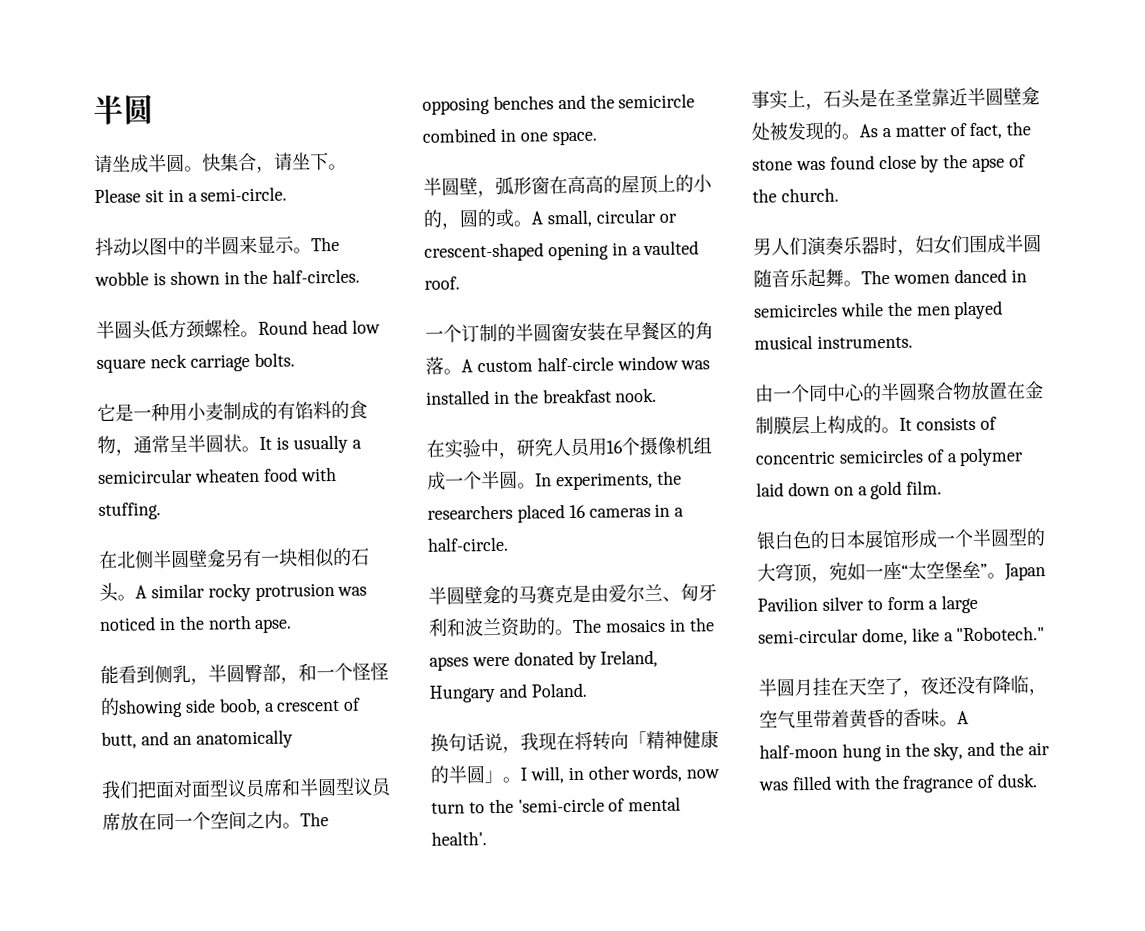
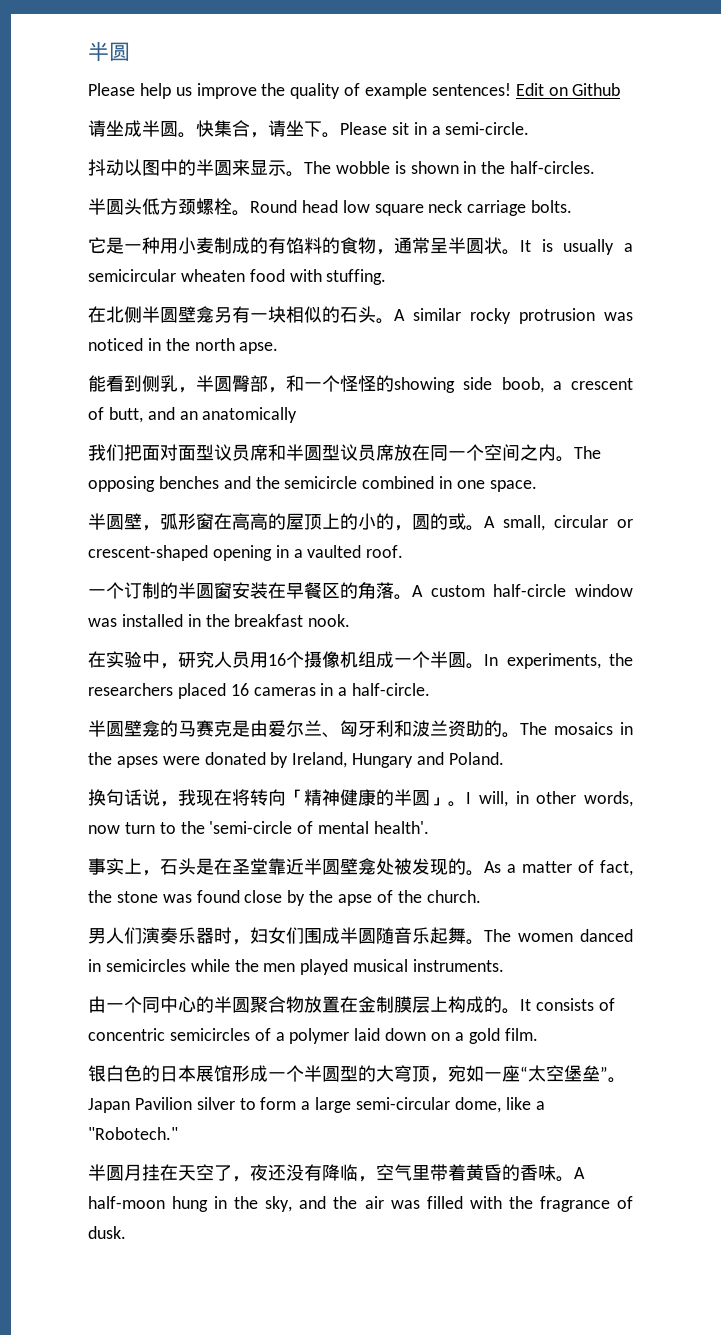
[93,94,154,125] 半圆 -> [88,41,130,61] [88,83,621,99] 半圆 // Please help us improve the quality of example sentences! Edit on Github

